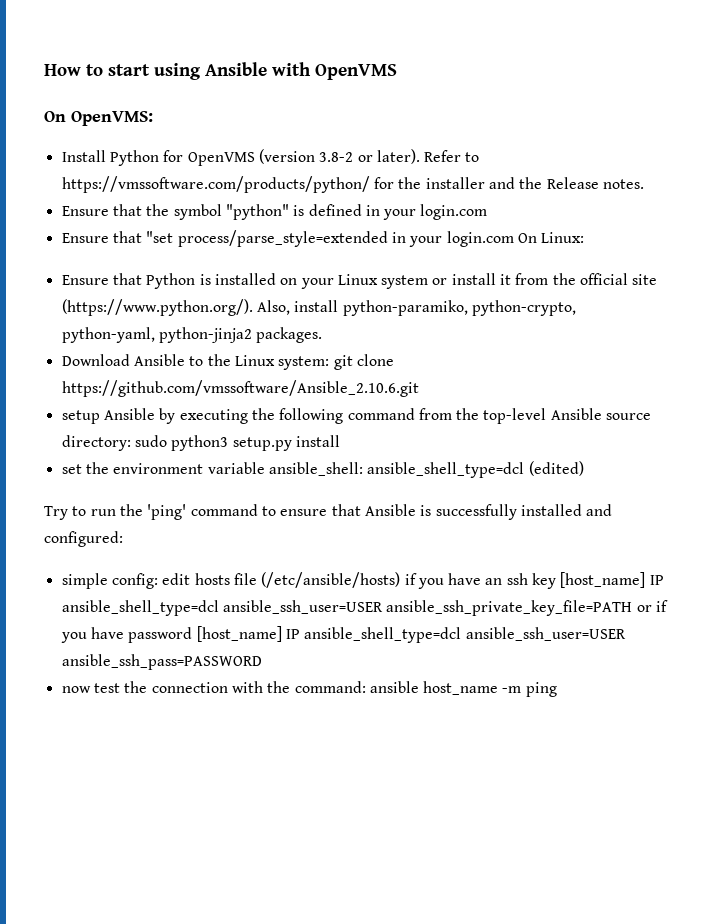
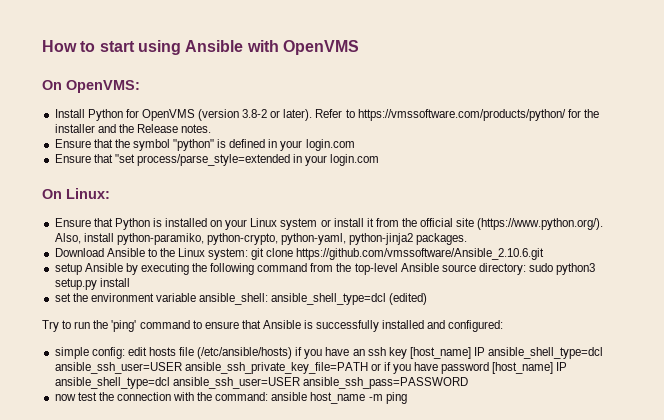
(514, 239) none -> (380, 160) //

